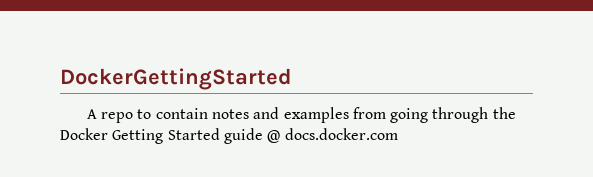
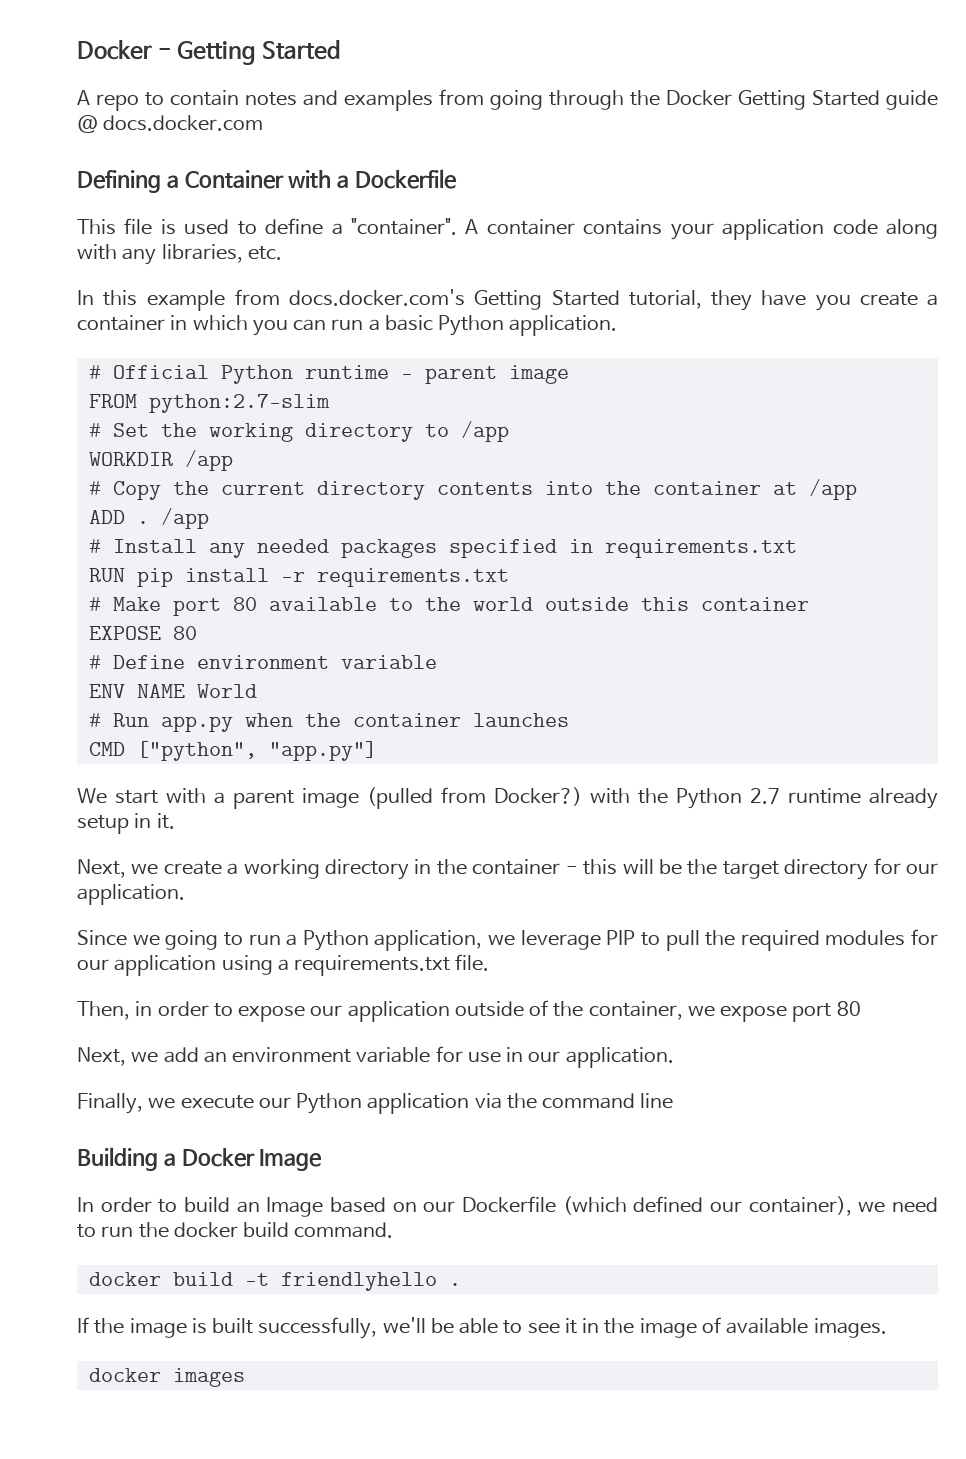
[60,68,292,90] DockerGettingStarted -> [77,40,342,65] Docker - Getting Started
(398, 134) none -> [77,169,458,193] [77,218,939,240] [77,244,282,265] [77,289,939,311] [77,315,618,336] [88,365,569,384] [88,394,330,413] [88,421,509,442] [88,450,233,471] [88,479,857,500] [88,508,209,529] [88,539,797,558] [88,568,509,587] [88,597,809,616] [88,626,197,640] [88,655,437,669] [88,684,257,698] [88,713,569,732] [88,741,377,761] [77,787,938,809] [77,813,175,834] [77,858,938,880] [77,884,185,905] [77,929,938,951] [77,954,490,976] [77,1000,861,1022] [77,1046,674,1068] [77,1093,674,1114] [77,1147,323,1171] [77,1196,939,1217] [77,1222,394,1238] [88,1272,461,1291] [77,1317,887,1339] [88,1368,245,1387] // Defining a Container with a Dockerfile // This file is used to define a "container". A container contains your application code along with any libraries, etc. // In this example from docs.docker.com's Getting Started tutorial, they have you create a container in which you can run a basic Python application. // # Official Python runtime - parent image // FROM python:2.7-slim // # Set the working directory to /app // WORKDIR /app // # Copy the current directory contents into the container at /app // ADD . /app // # Install any needed packages specified in requirements.txt // RUN pip install -r requirements.txt // # Make port 80 available to the world outside this container // EXPOSE 80 // # Define environment variable // ENV NAME World // # Run app.py when the container launches // CMD ["python", "app.py"] // We start with a parent image (pulled from Docker?) with the Python 2.7 runtime already setup in it. // Next, we create a working directory in the container - this will be the target directory for our application. // Since we going to run a Python application, we leverage PIP to pull the required modules for our application using a requirements.txt file. // Then, in order to expose our application outside of the container, we expose port 80 // Next, we add an environment variable for use in our application. // Finally, we execute our Python application via the command line // Building a Docker Image // In order to build an Image based on our Dockerfile (which defined our container), we need to run the docker build command. // docker build -t friendlyhello . // If the image is built successfully, we'll be able to see it in the image of available images. // docker images

